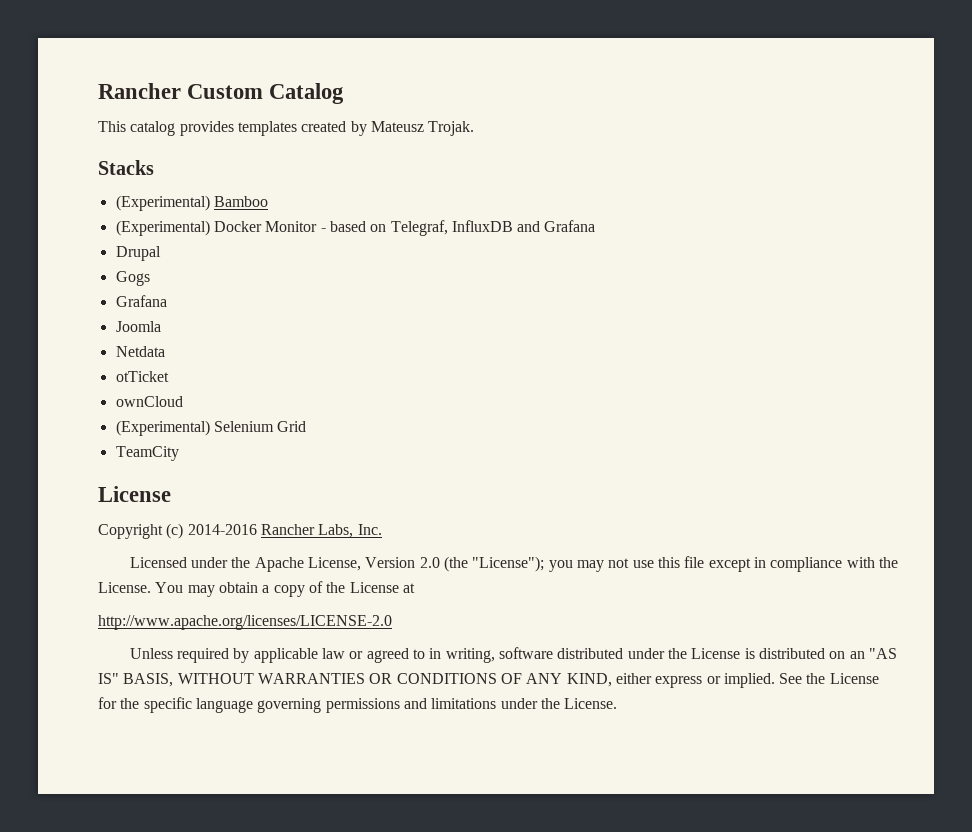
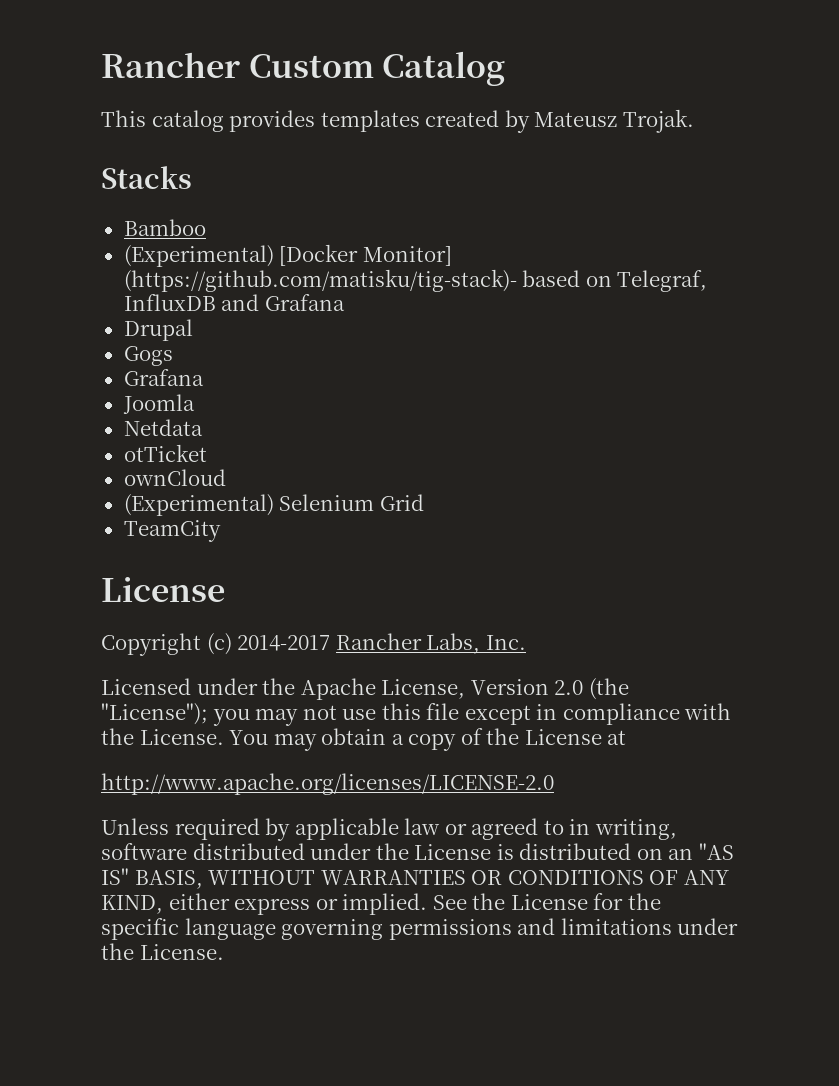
[115,195,210,211] (Experimental) -> (192, 177) none
[213,221,326,232] Docker Monitor - -> [279,244,452,266] [123,269,517,292] [Docker Monitor] (https://github.com/matisku/tig-stack)-
[187,524,257,535] 2014-2016 -> [237,635,331,651] 2014-2017

